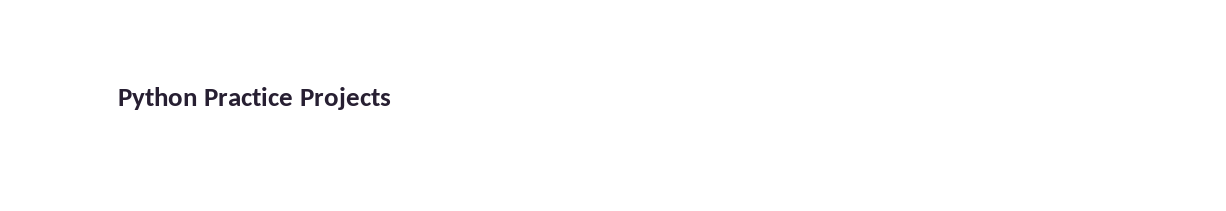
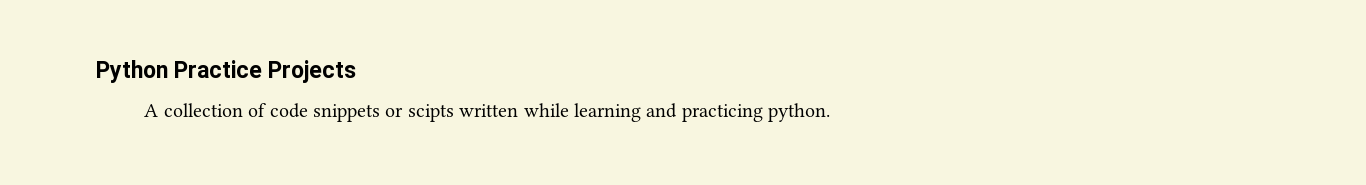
(392, 98) none -> [144,103,831,122] // A collection of code snippets or scipts written while learning and practicing python.

